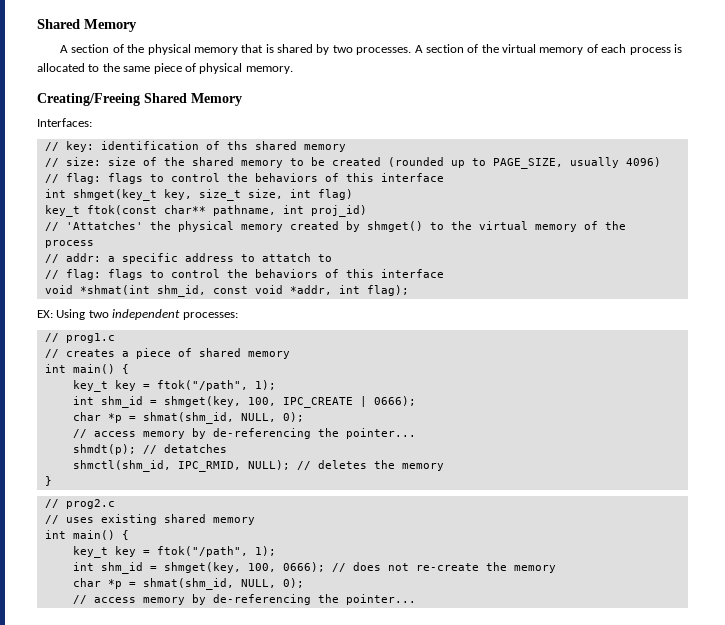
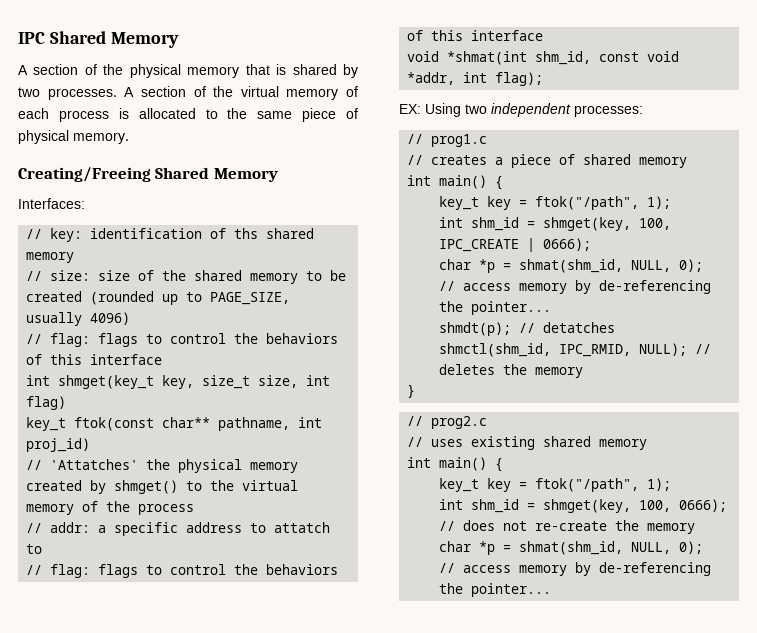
(37, 24) none -> [18,32,45,44] IPC

